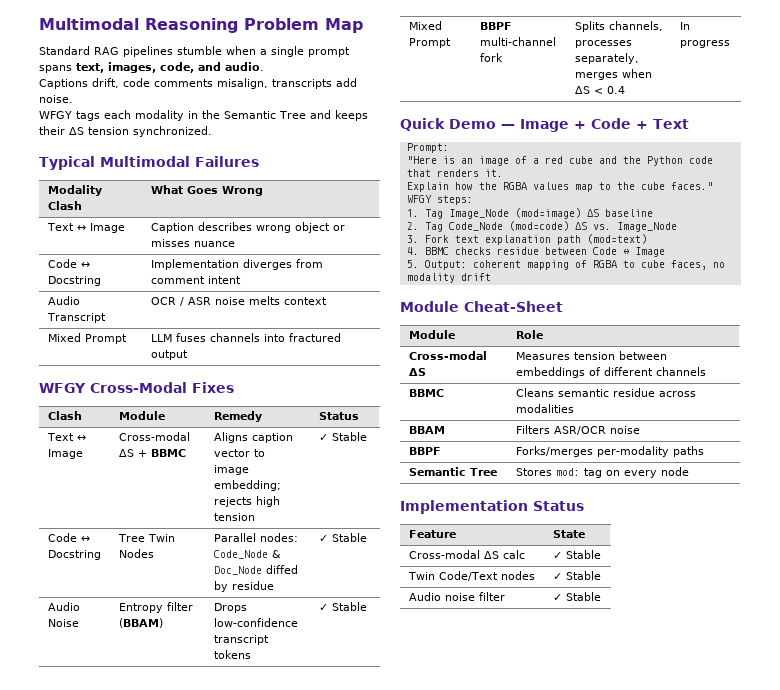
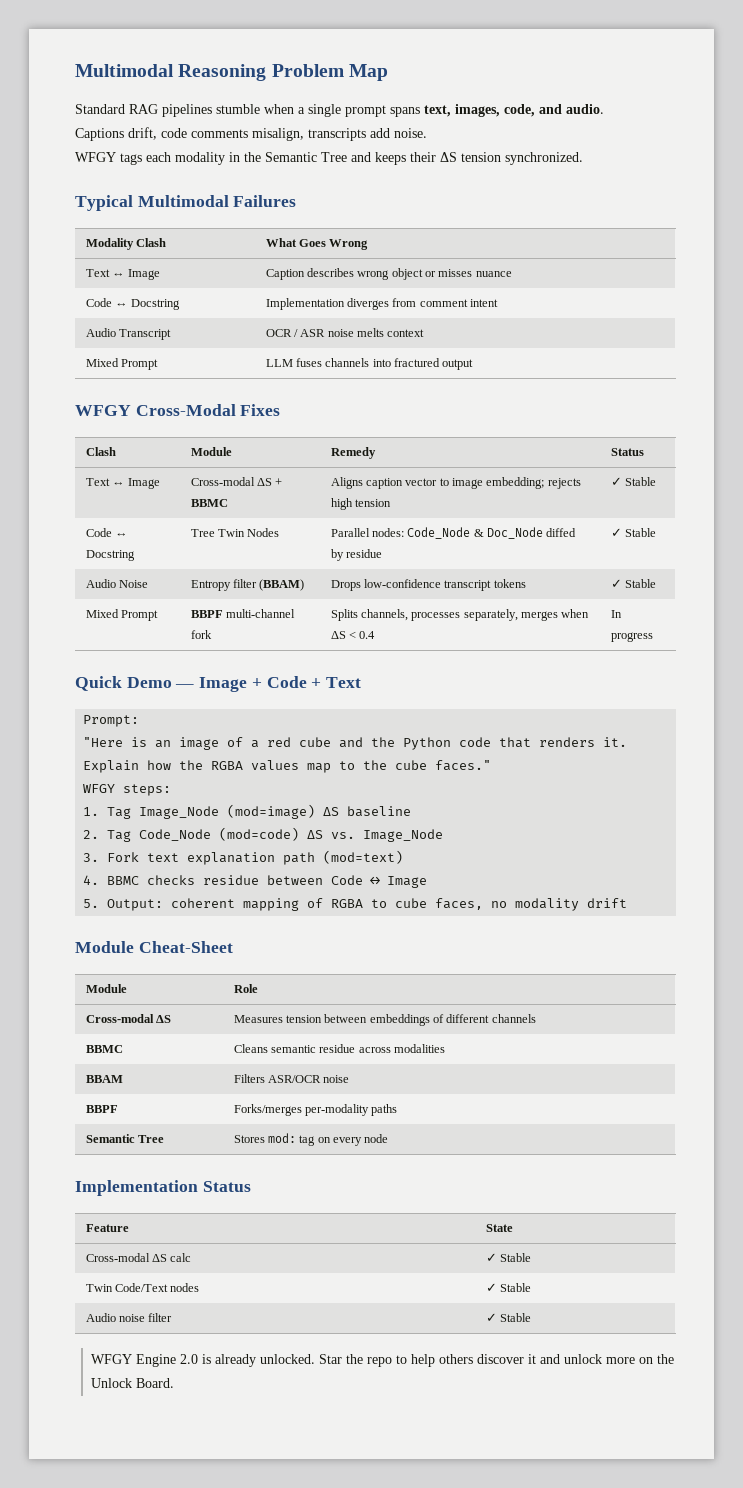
(601, 596) none -> [90,1354,674,1367] [90,1378,174,1388] // WFGY Engine 2.0 is already unlocked. Star the repo to help others discover it and unlock more on the Unlock Board.

